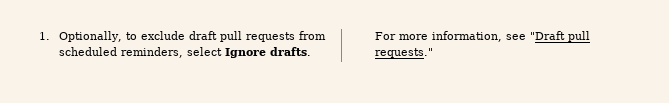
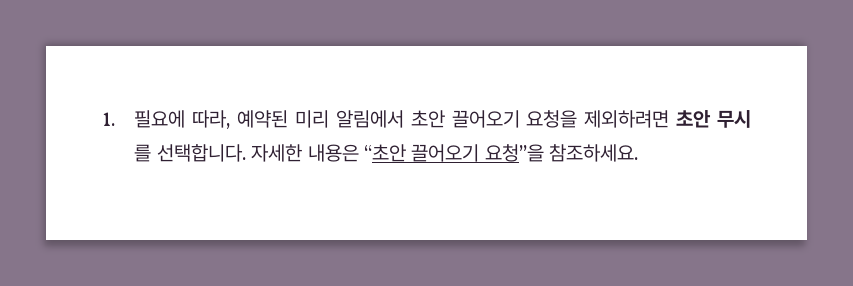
[58,31,326,42] [58,47,311,58] [374,31,590,42] [374,48,433,58] Optionally, to exclude draft pull requests from scheduled reminders, select Ignore drafts. For more information, see "Draft pull requests." -> [134,110,752,129] [134,144,639,162] 필요에 따라, 예약된 미리 알림에서 초안 끌어오기 요청을 제외하려면 초안 무시 를 선택합니다. 자세한 내용은 “초안 끌어오기 요청”을 참조하세요.

